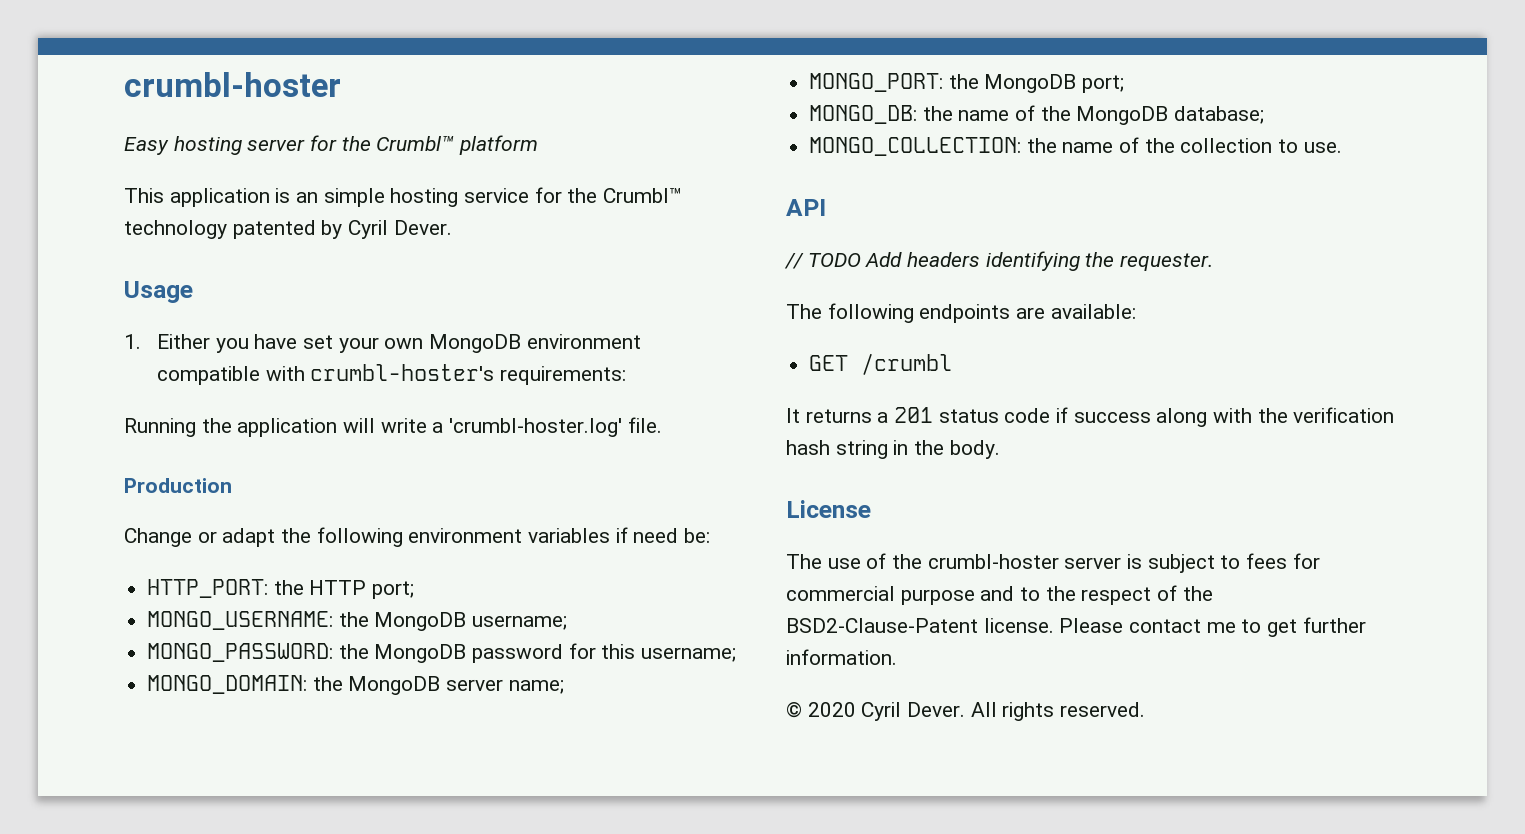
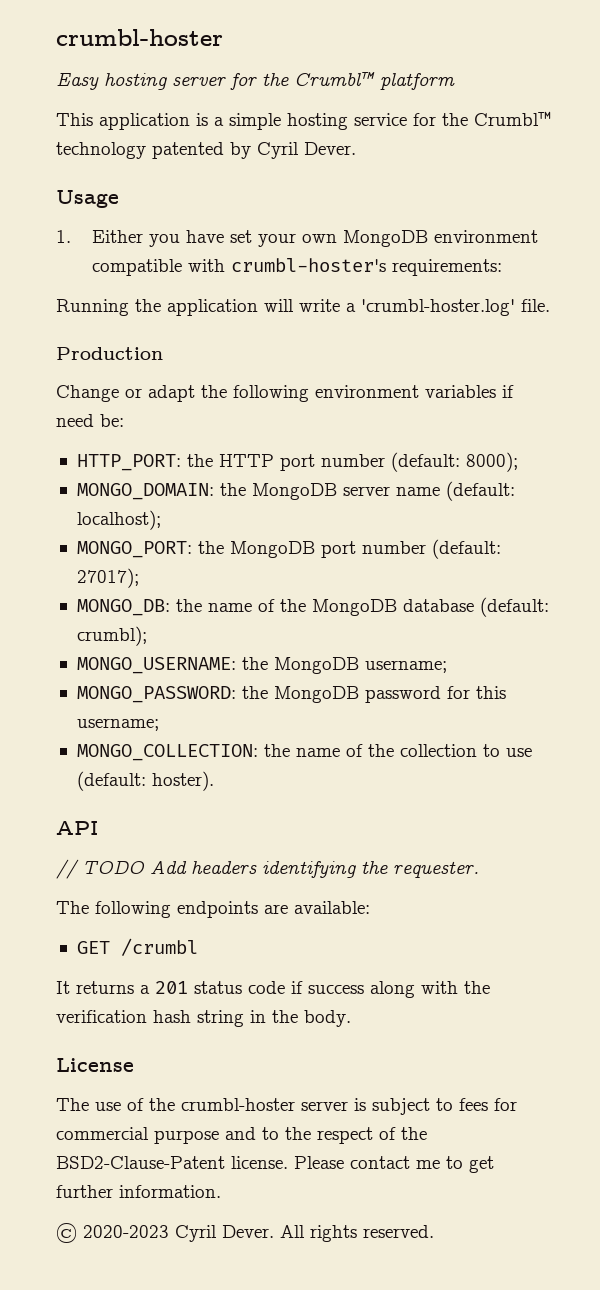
[296,192,319,203] an -> [214,117,224,126] a
[372,581,415,599] port; -> [279,452,518,472] [76,481,515,501] [76,510,161,530] [76,539,501,559] [76,568,139,588] [76,597,549,617] [76,626,147,646] port number (default: 8000); // MONGO_DOMAIN: the MongoDB server name (default: localhost); // MONGO_PORT: the MongoDB port number (default: 27017); // MONGO_DB: the name of the MongoDB database (default: crumbl);
[147,675,564,695] [809,73,1125,93] [809,105,1265,125] // MONGO_DOMAIN: the MongoDB server name; // MONGO_PORT: the MongoDB port; // MONGO_DB: the name of the MongoDB database; -> (159, 724) none
[1303,142,1342,153] use. -> [505,748,532,757] [76,771,214,791] use (default: hoster).
[807,702,856,717] 2020 -> [83,1225,169,1238] 2020-2023

